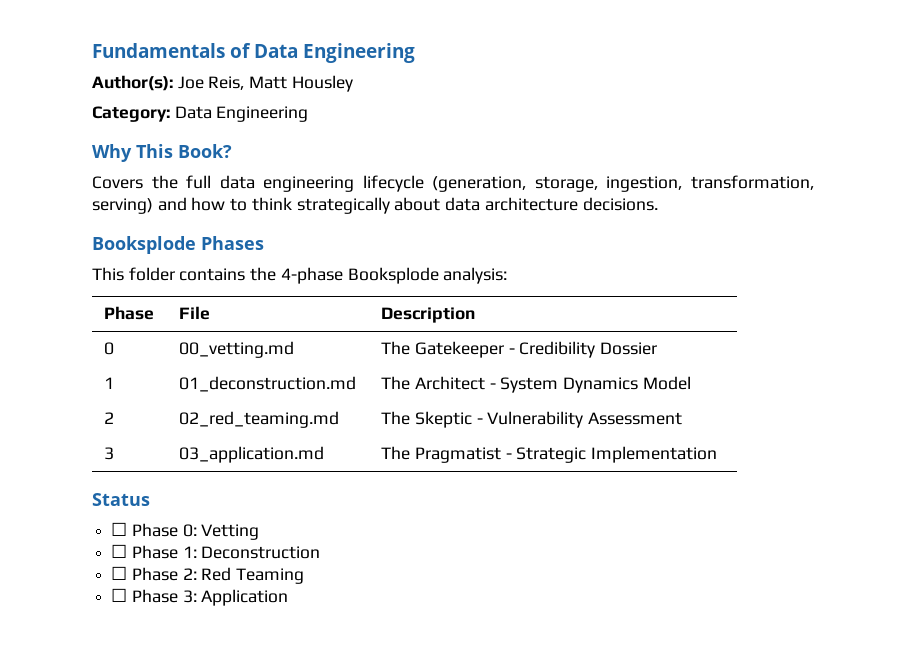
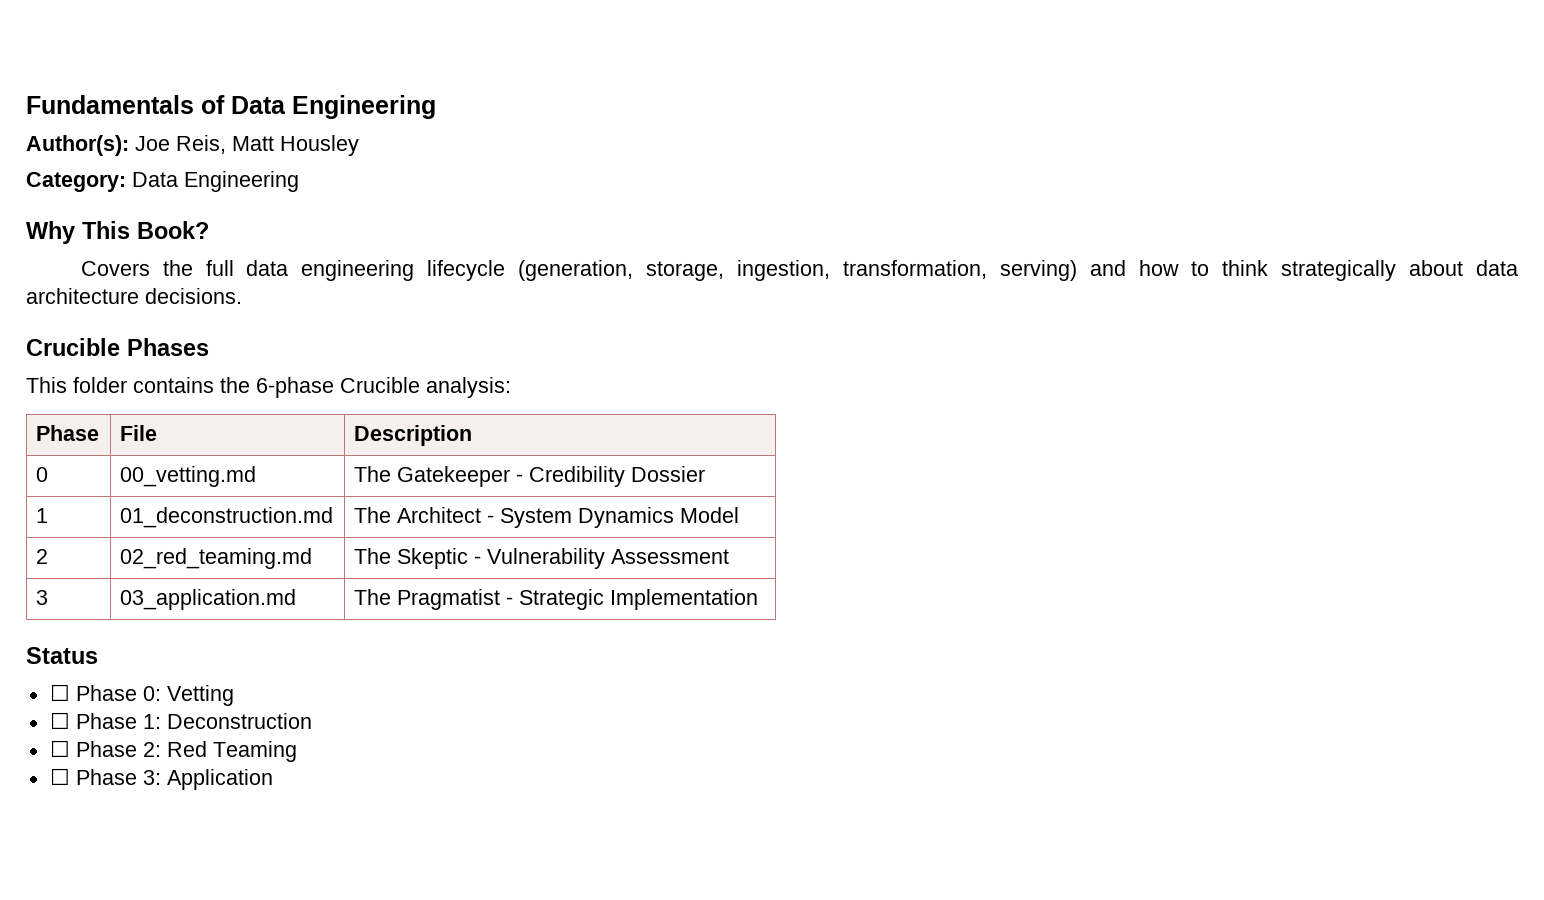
[92,236,196,254] Booksplode -> [26,338,120,356] Crucible
[280,267,439,284] 4-phase Booksplode -> [256,377,420,398] 6-phase Crucible

